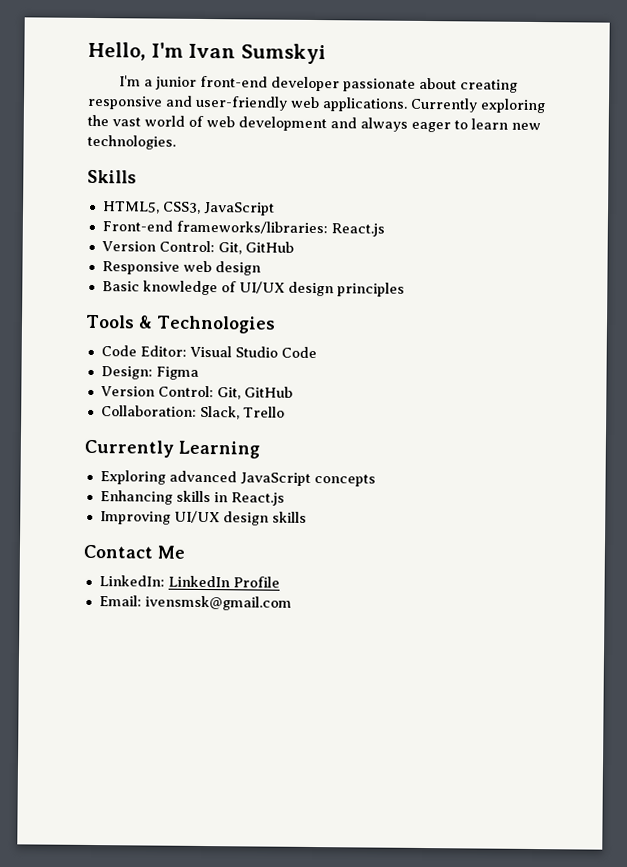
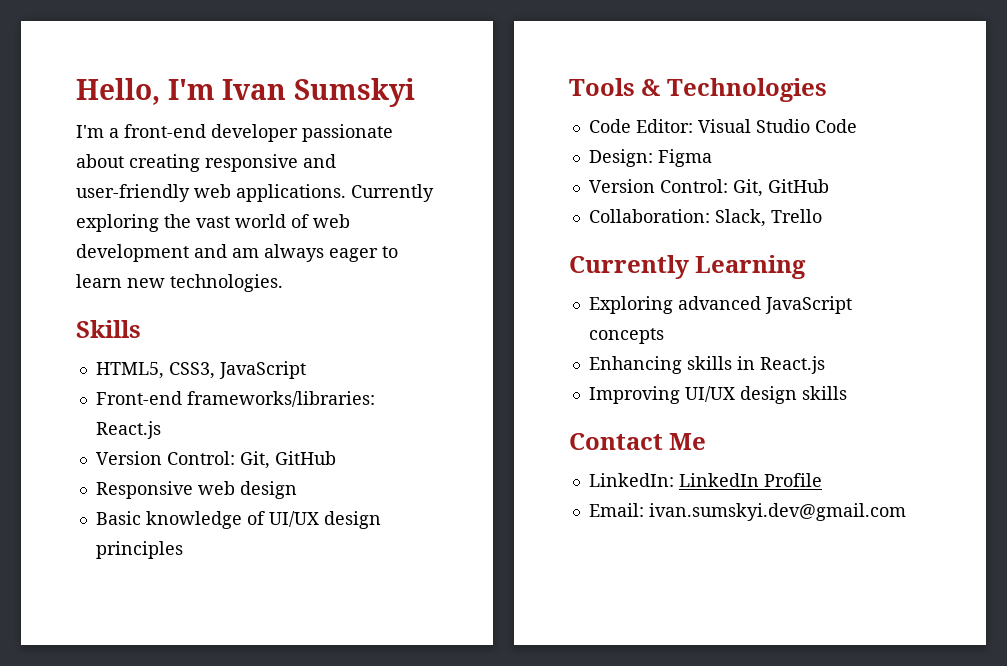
[155,76,198,90] junior -> (119, 133) none
(357, 123) none -> [232,248,259,258] am
[144,595,292,611] ivensmsk@gmail.com -> [648,503,906,521] ivan.sumskyi.dev@gmail.com

